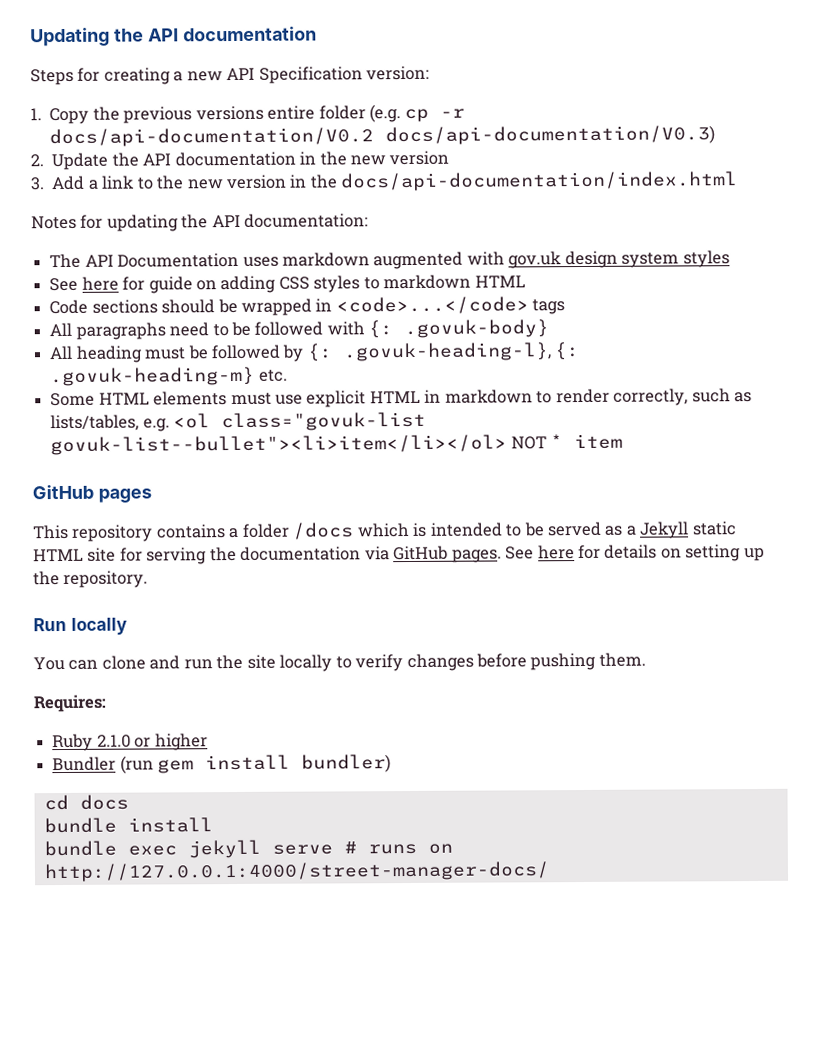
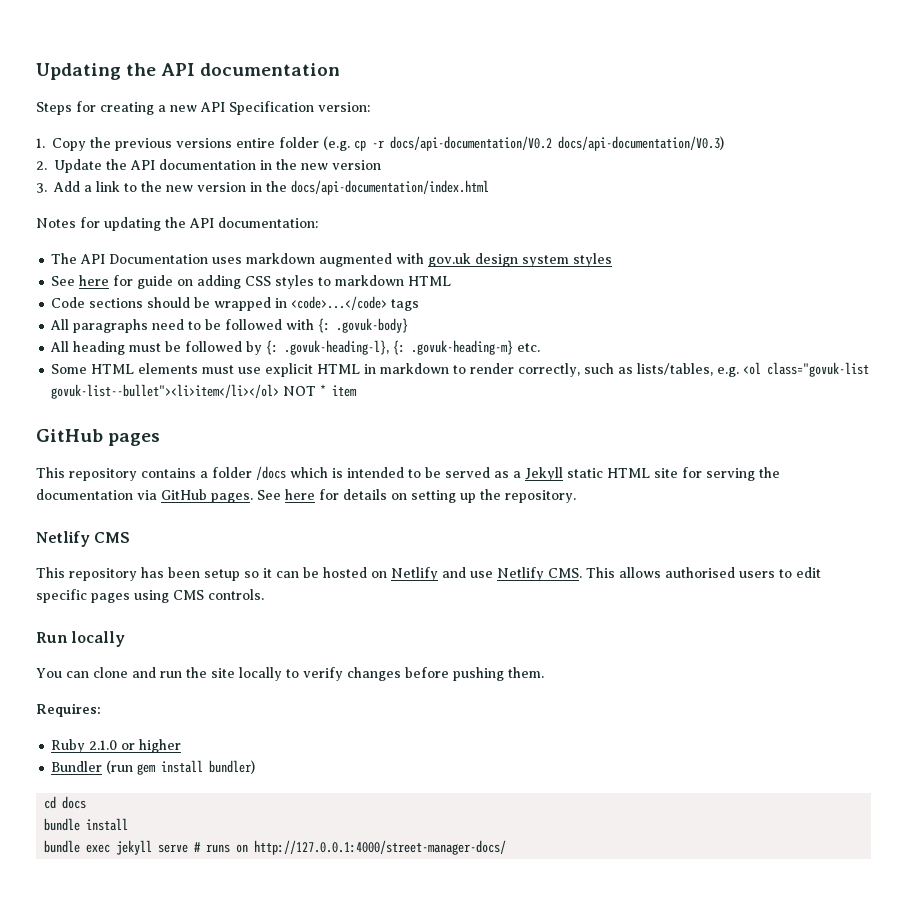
(149, 579) none -> [36,531,131,547] [36,567,821,581] [36,589,264,603] // Netlify CMS // This repository has been setup so it can be hosted on Netlify and use Netlify CMS. This allows authorised users to edit specific pages using CMS controls.

